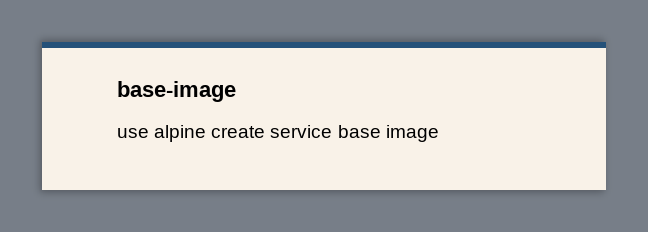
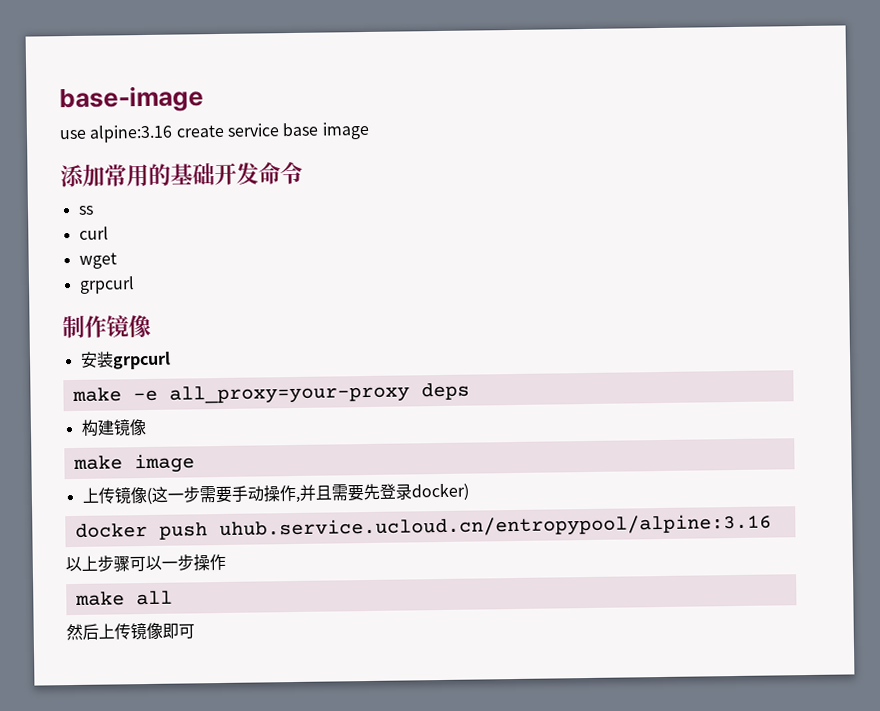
[154,125,207,142] alpine -> [89,124,174,143] alpine:3.16
(439, 133) none -> [60,161,303,188] [77,205,94,215] [78,226,109,240] [78,252,117,269] [78,276,135,294] [62,314,151,339] [79,351,171,370] [71,382,470,405] [80,418,147,437] [72,453,195,474] [81,482,469,506] [74,513,772,541] [65,553,226,572] [74,590,173,607] [66,622,195,641] // 添加常用的基础开发命令 // ss // curl // wget // grpcurl // 制作镜像 // 安装grpcurl // make -e all_proxy=your-proxy deps // 构建镜像 // make image // 上传镜像(这一步需要手动操作,并且需要先登录docker) // docker push uhub.service.ucloud.cn/entropypool/alpine:3.16 // 以上步骤可以一步操作 // make all // 然后上传镜像即可

